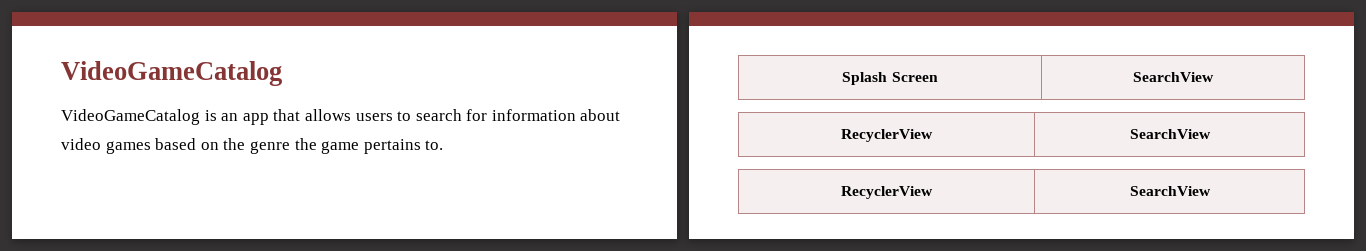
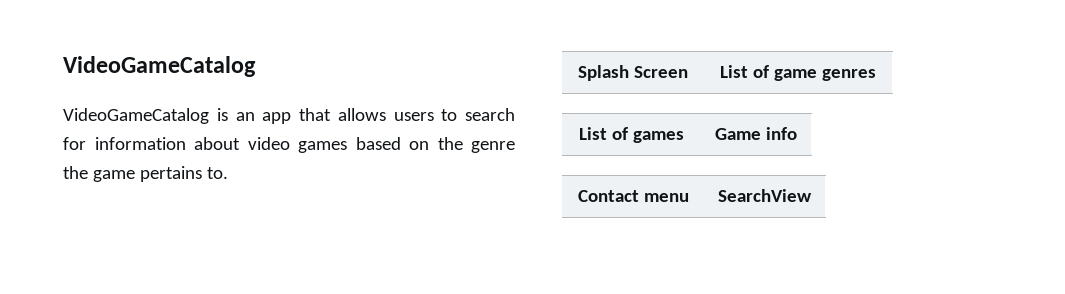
[1133,72,1214,82] [841,129,933,142] [1129,129,1211,139] [841,186,933,199] [1129,186,1211,196] SearchView // RecyclerView | SearchView // RecyclerView | SearchView -> [719,65,876,81] [578,127,684,143] [714,127,797,140] [577,190,689,202] [718,189,812,202] List of game genres // List of games | Game info // Contact menu | SearchView

